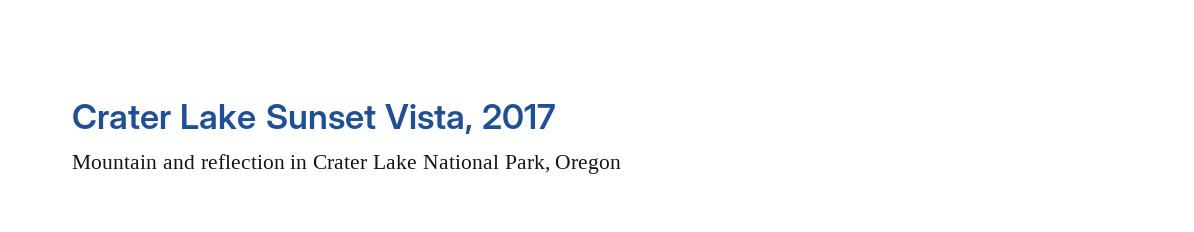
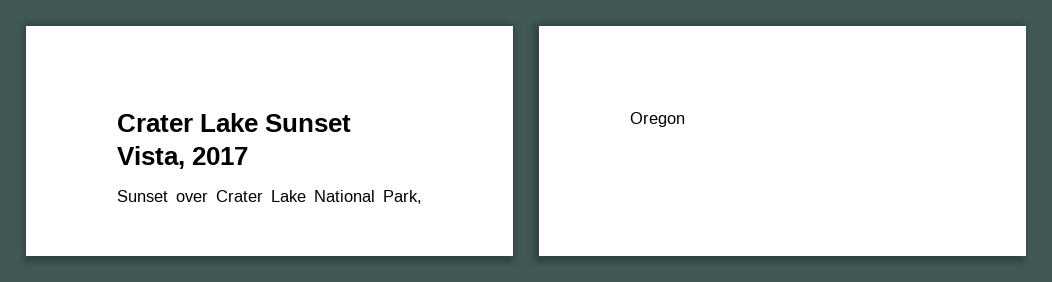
[72,154,308,169] Mountain and reflection in -> [117,190,208,202] Sunset over

